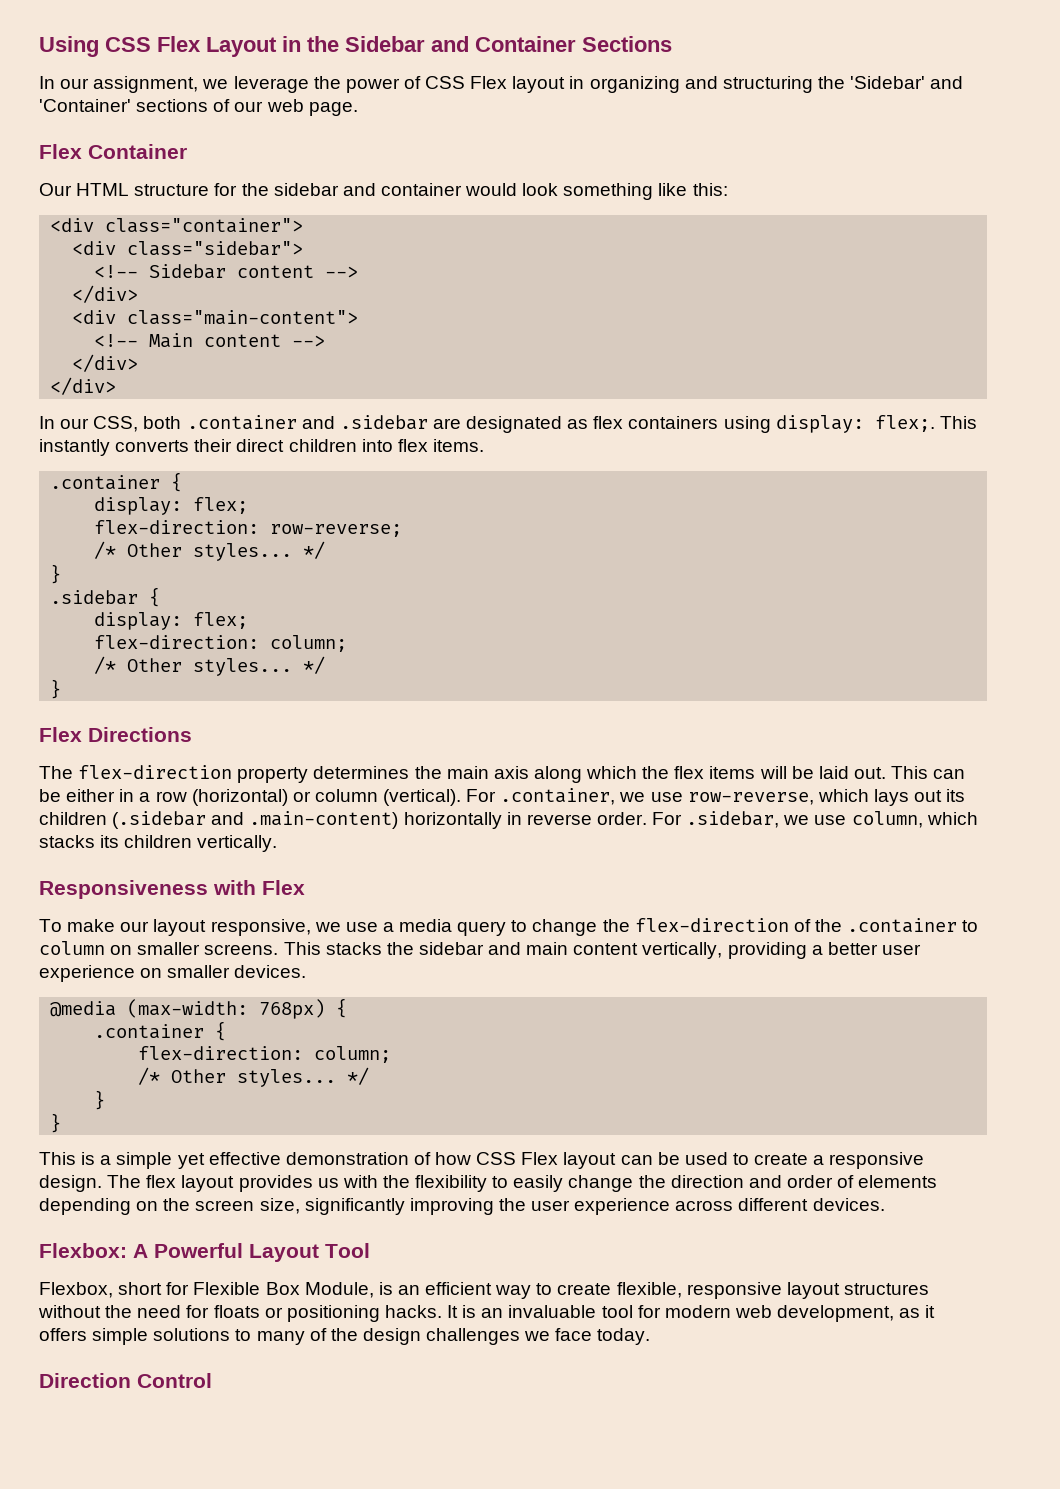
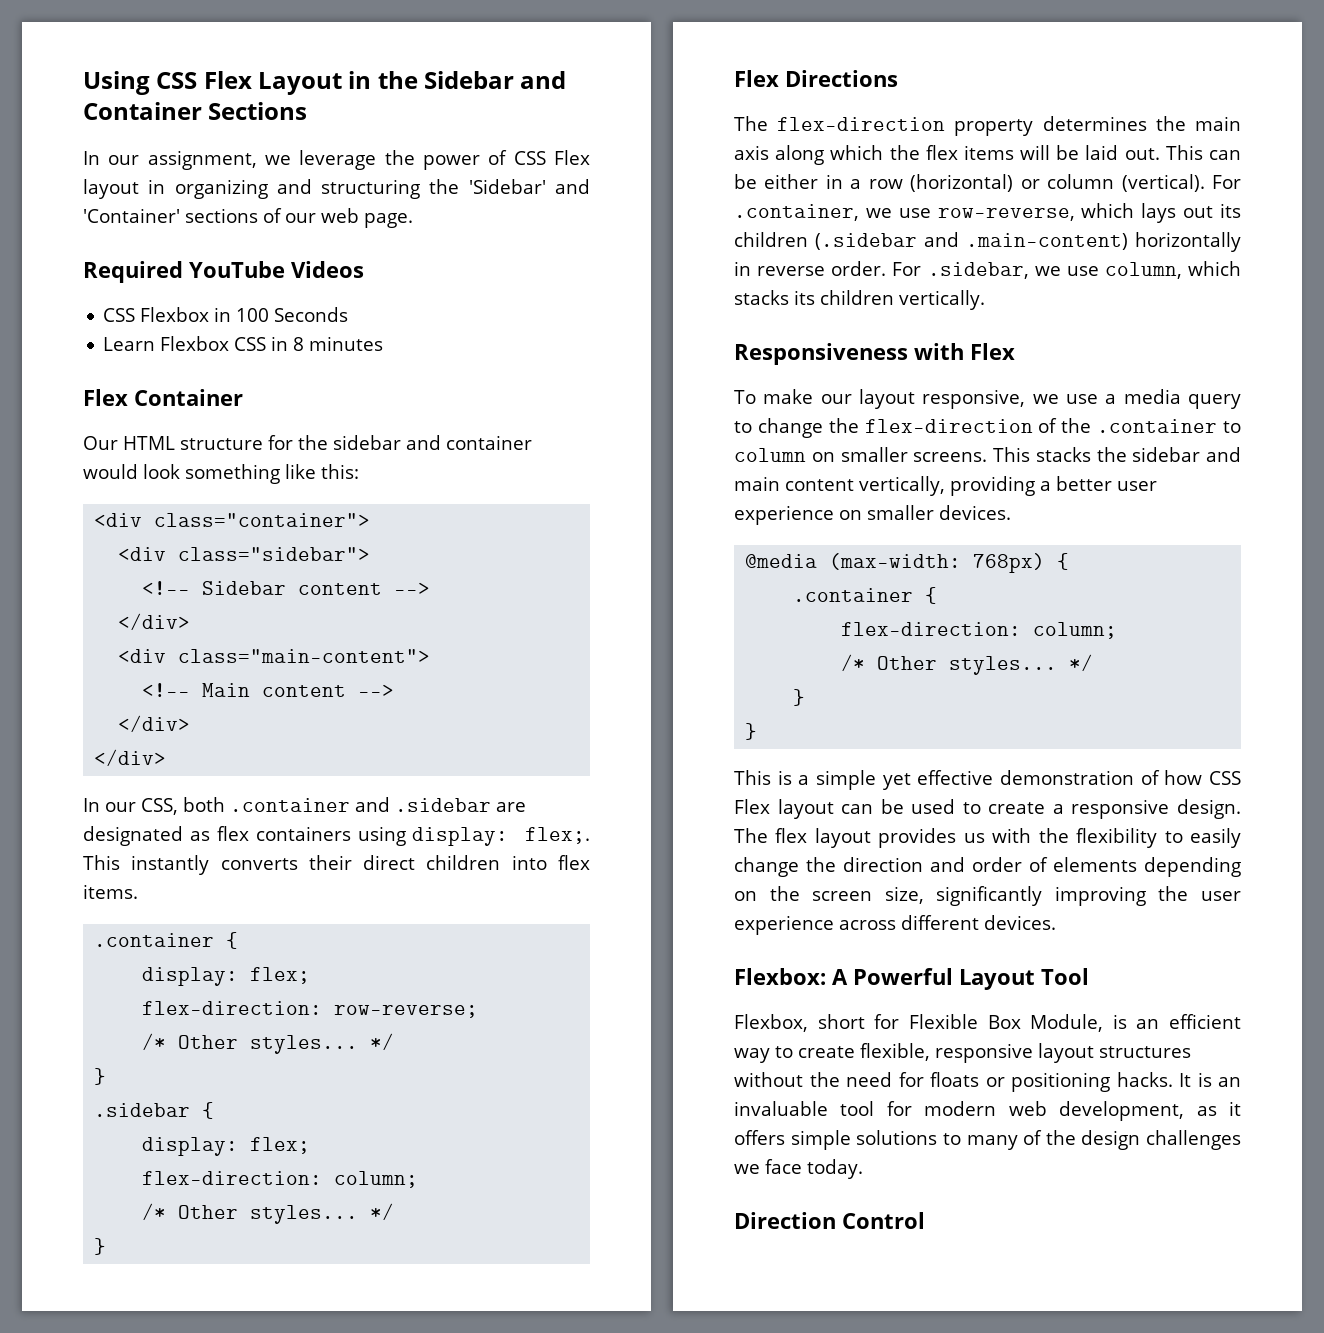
(358, 109) none -> [83,261,364,283] [103,307,349,322] [103,336,384,351] // Required YouTube Videos // CSS Flexbox in 100 Seconds // Learn Flexbox CSS in 8 minutes

